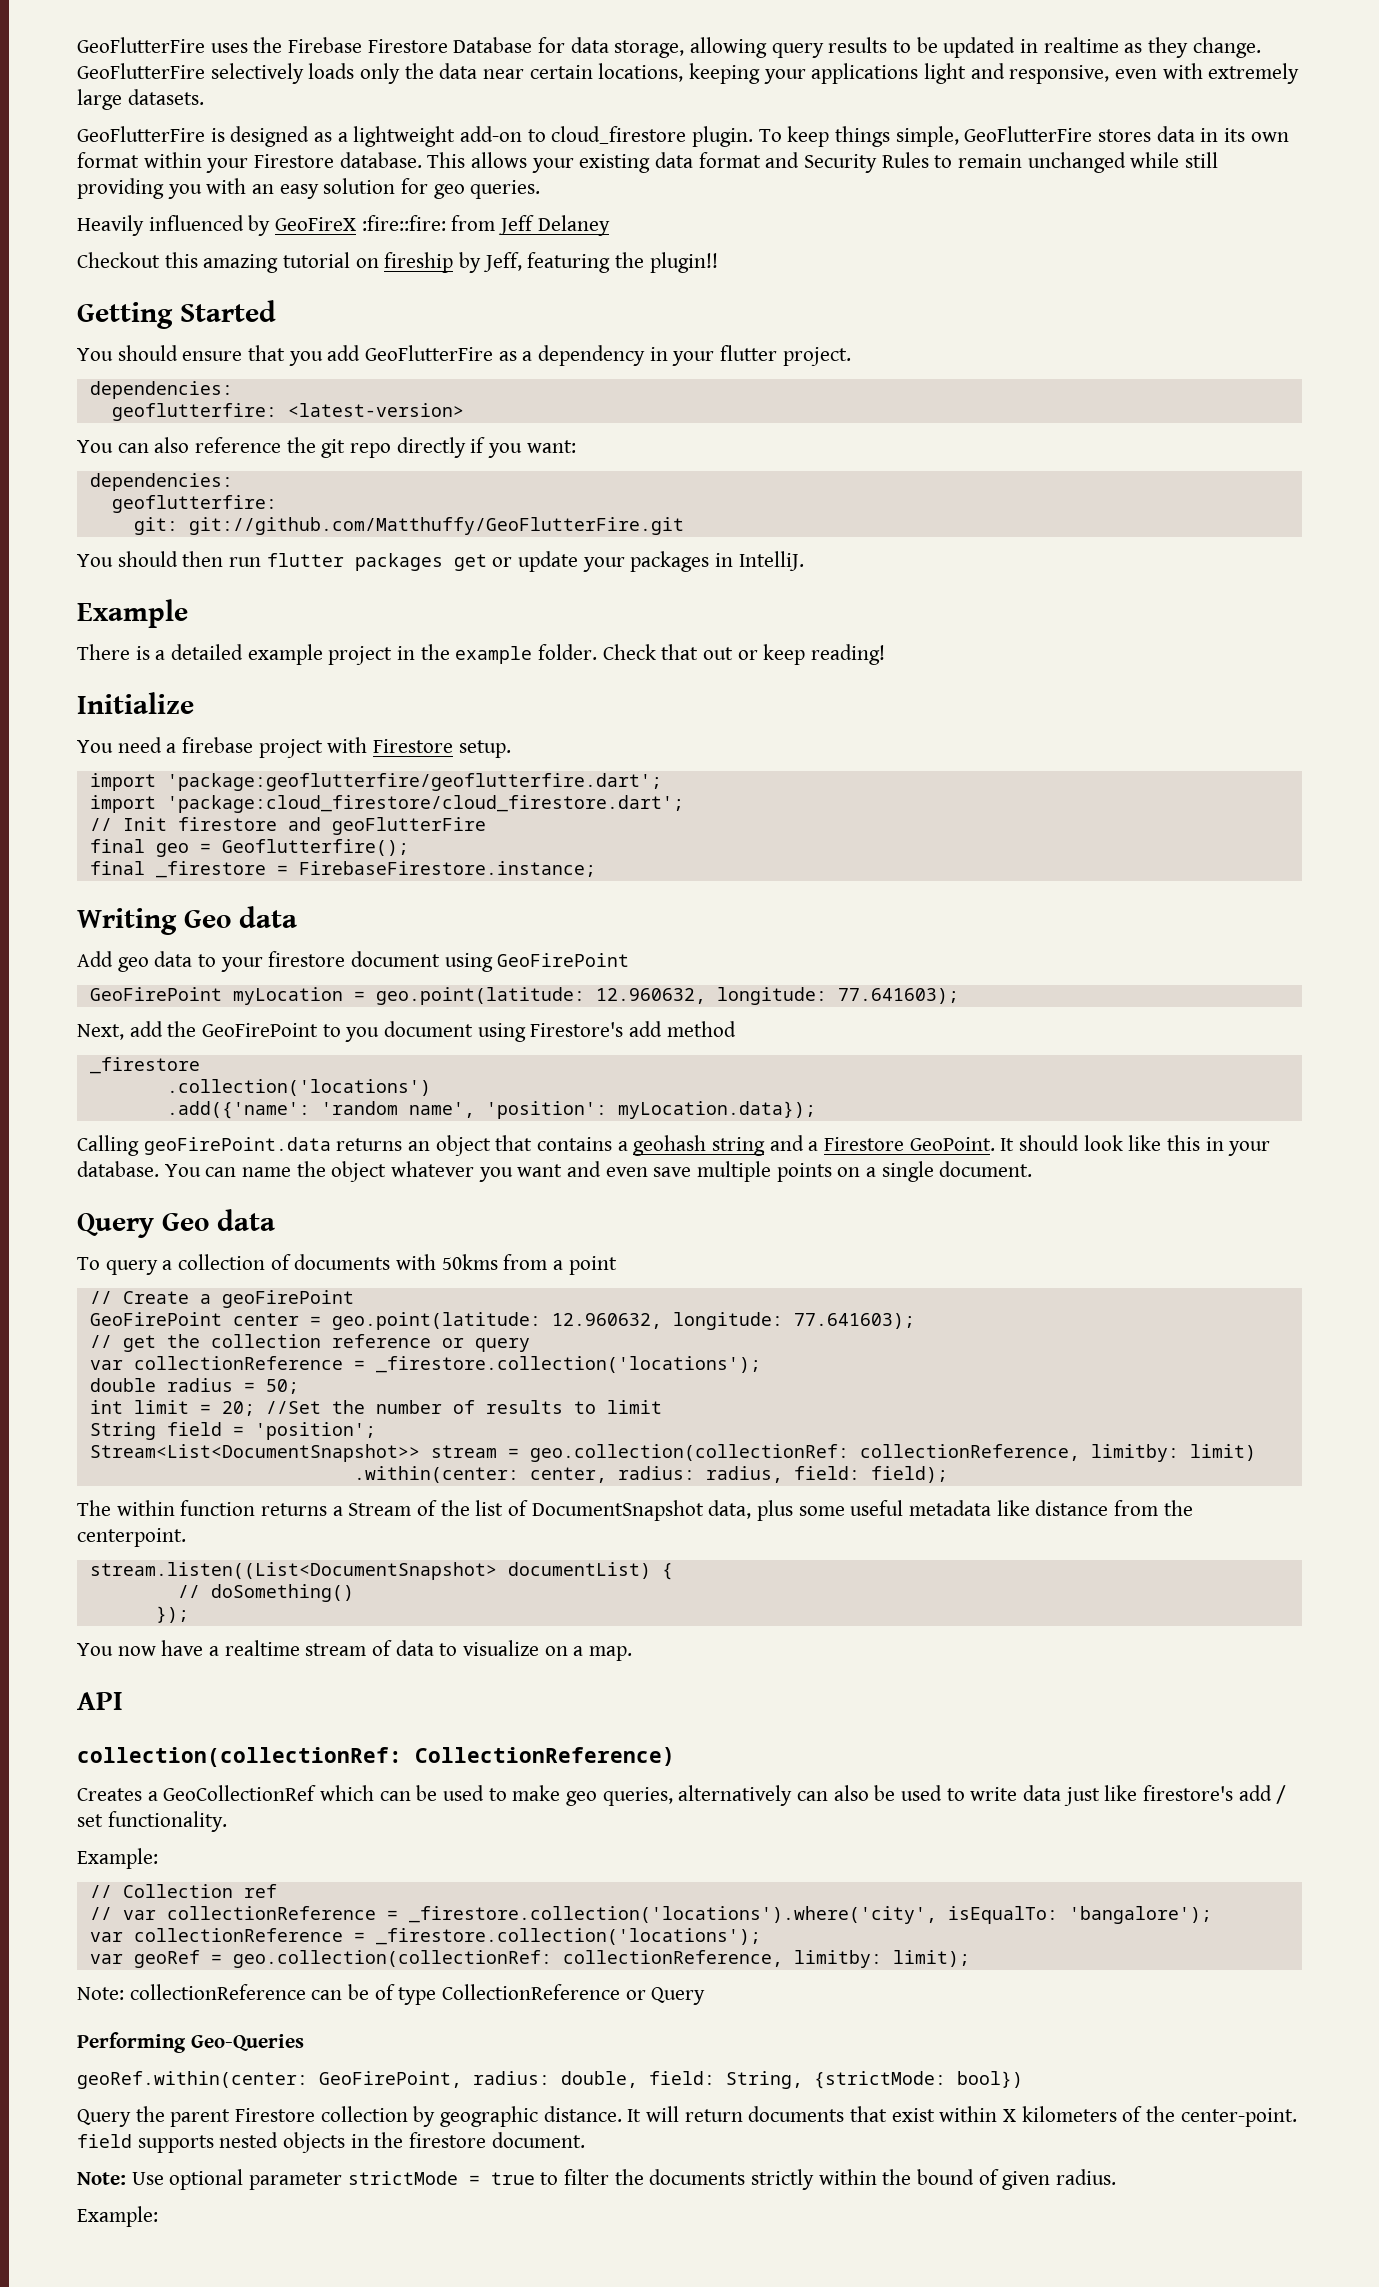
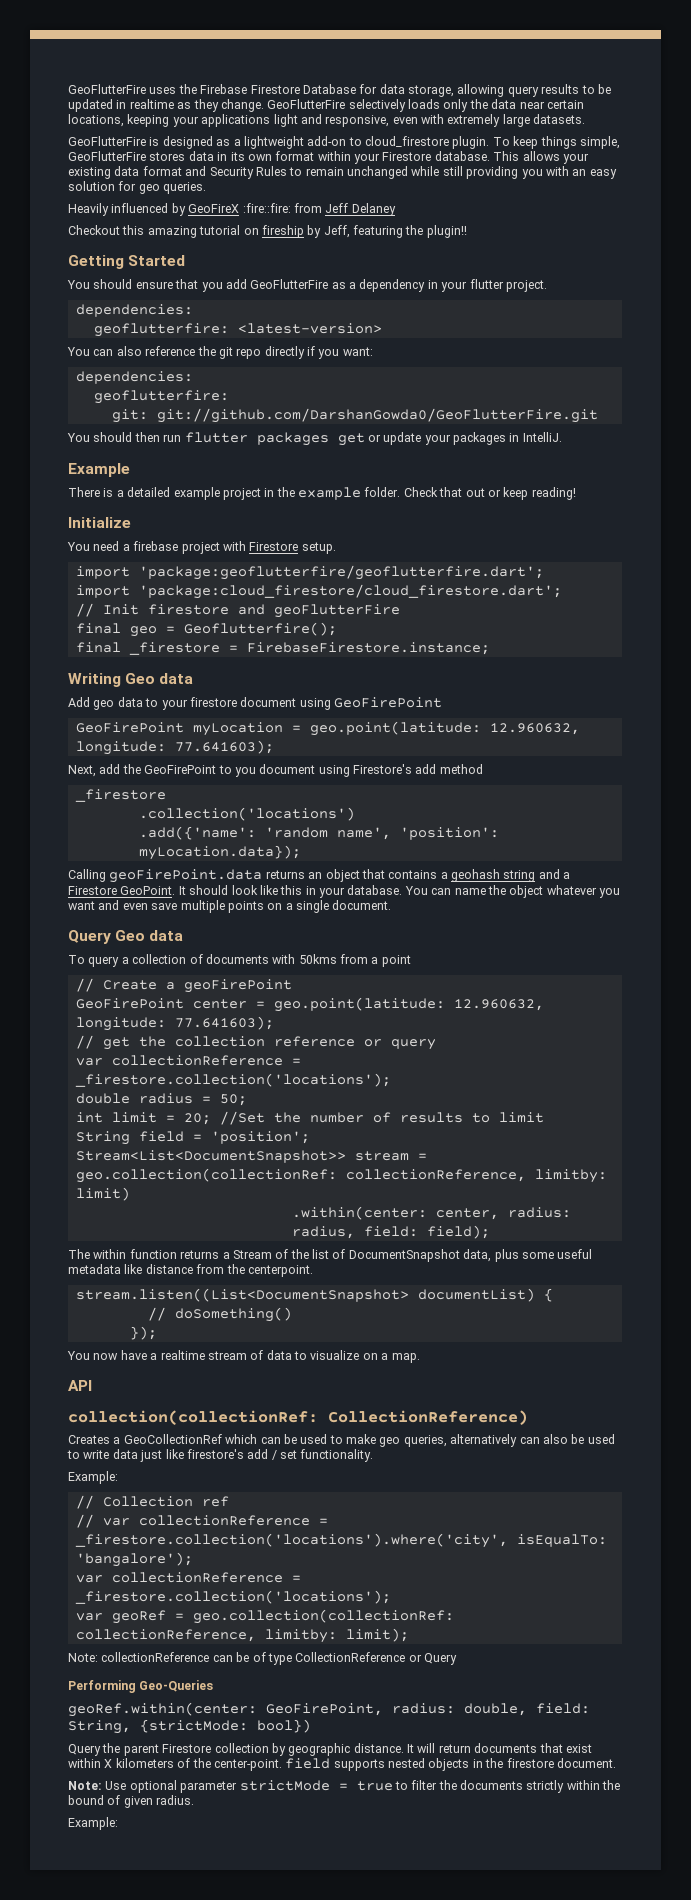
[188,517,684,535] git://github.com/Matthuffy/GeoFlutterFire.git -> [156,408,598,423] git://github.com/DarshanGowda0/GeoFlutterFire.git

